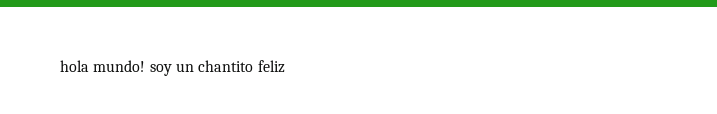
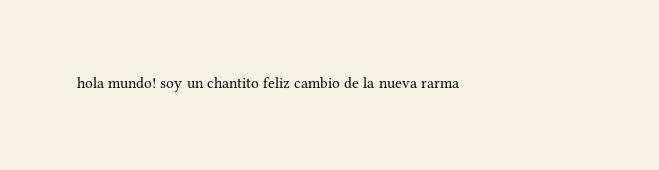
(285, 66) none -> [294,77,460,89] cambio de la nueva rarma

